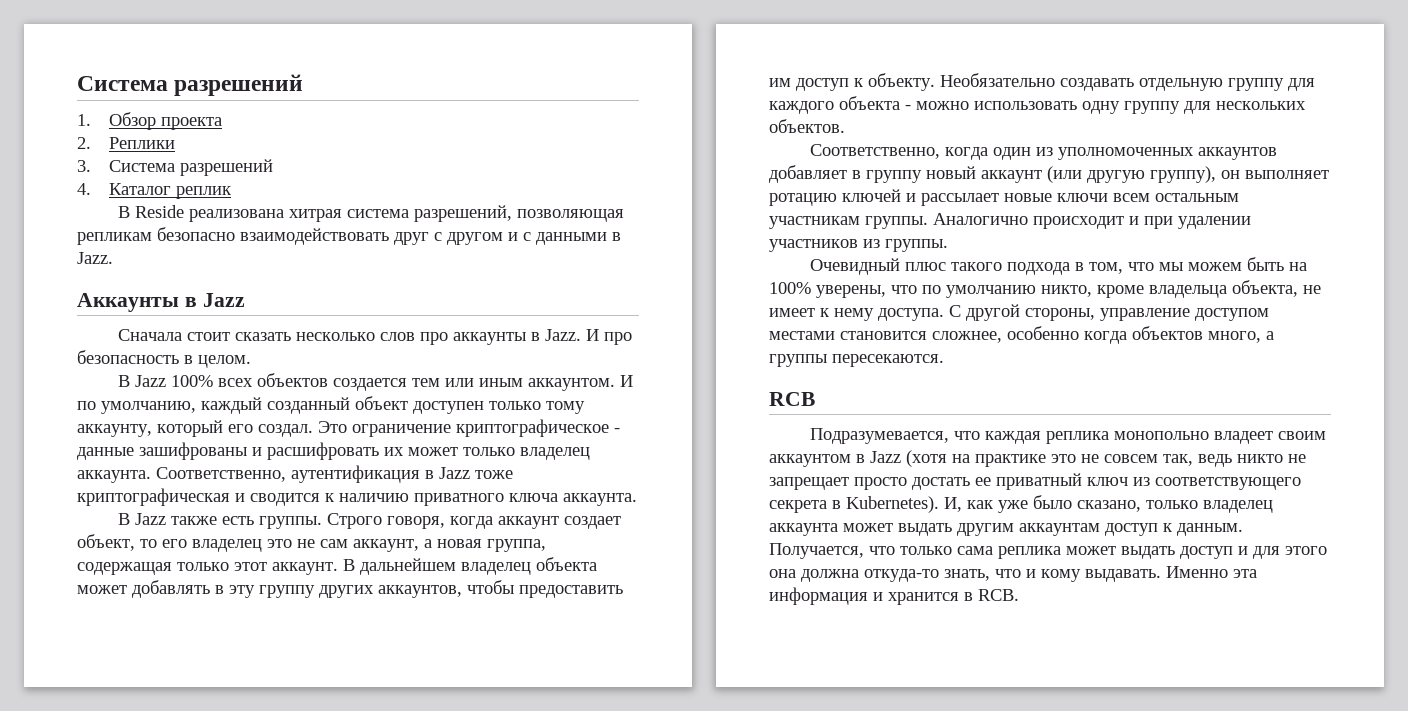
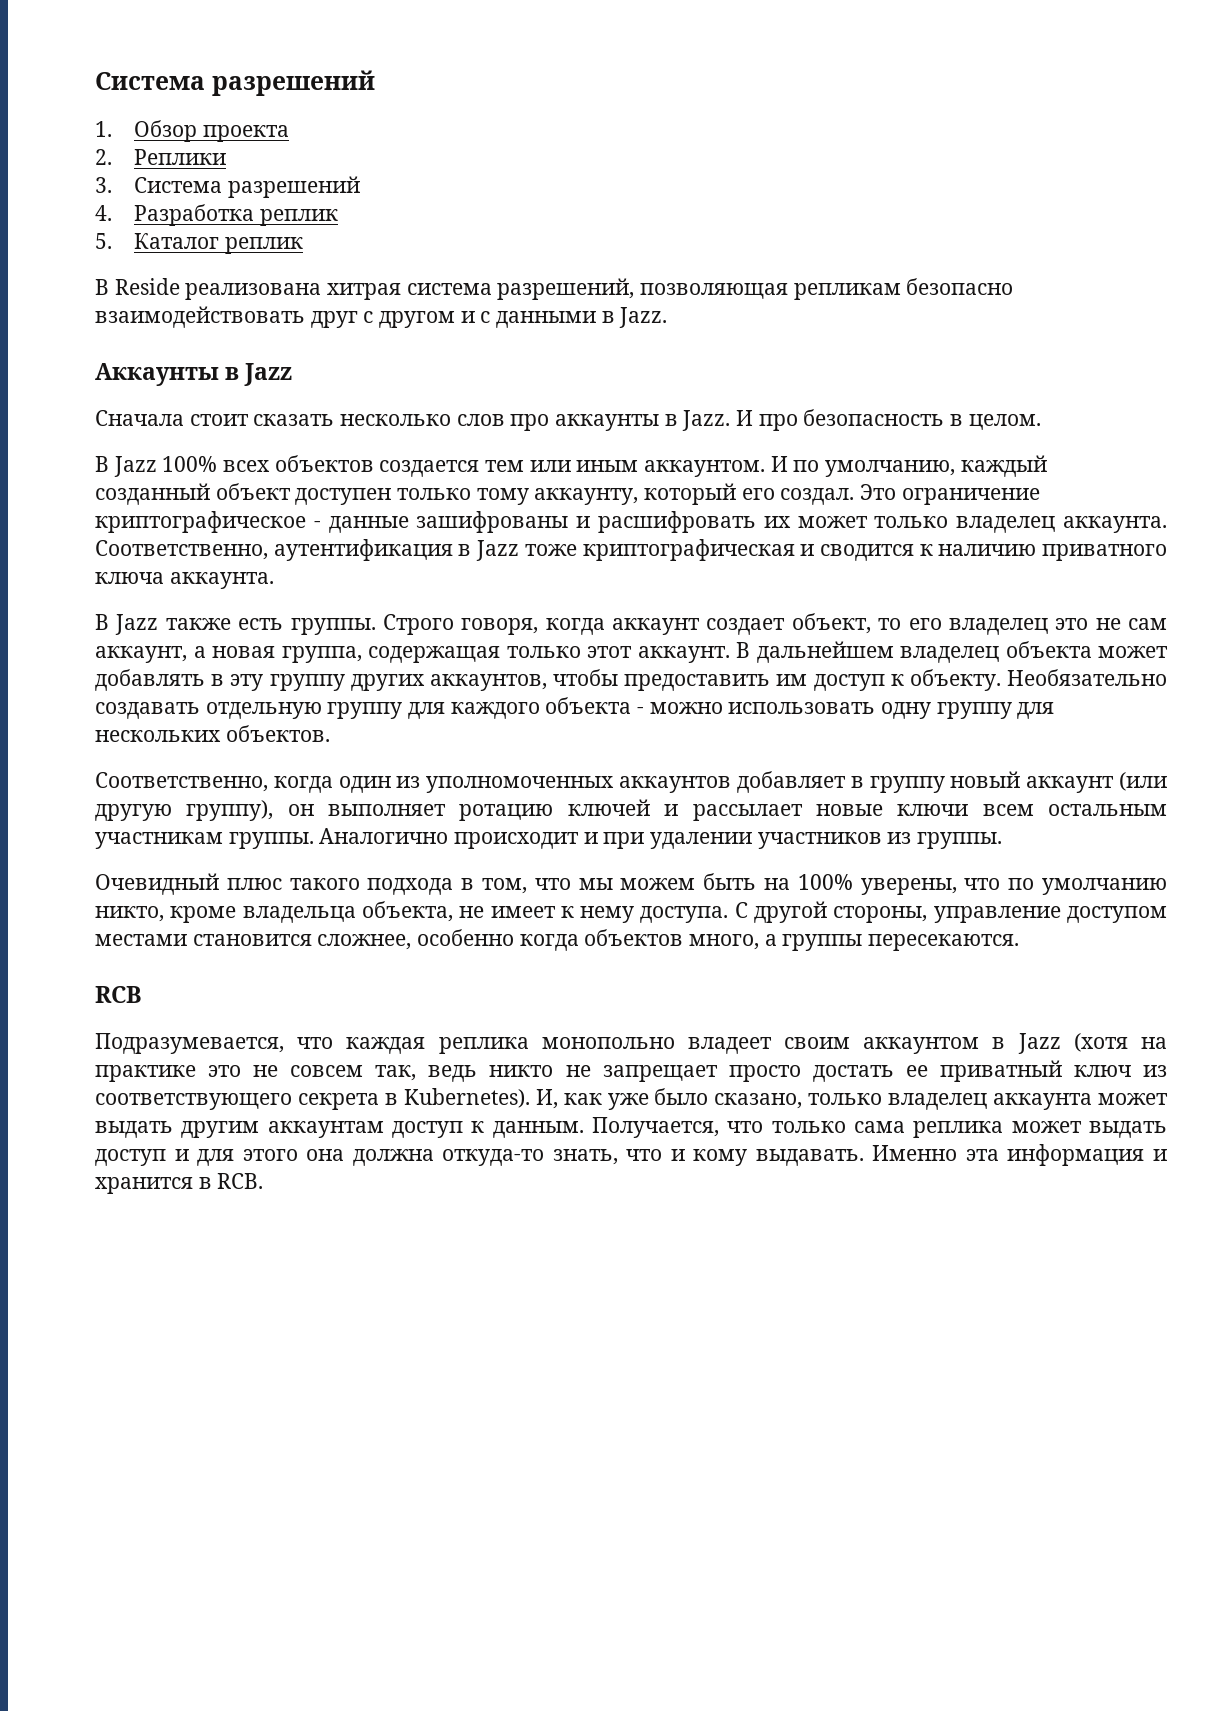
(91, 189) none -> [134,204,339,226] [95,233,112,249] Разработка реплик // 5.

